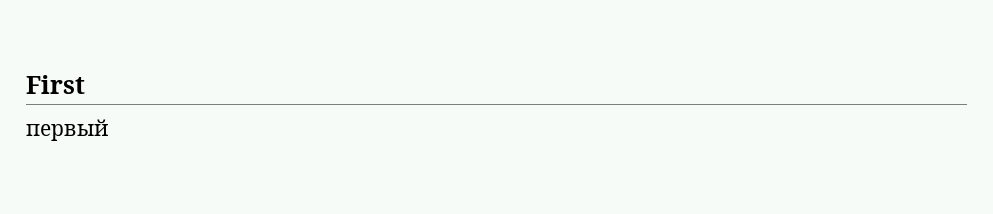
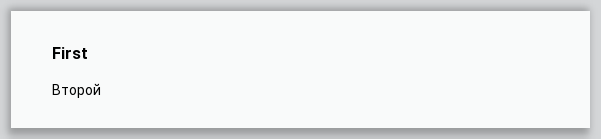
[26,119,108,141] первый -> [52,83,101,98] Второй

